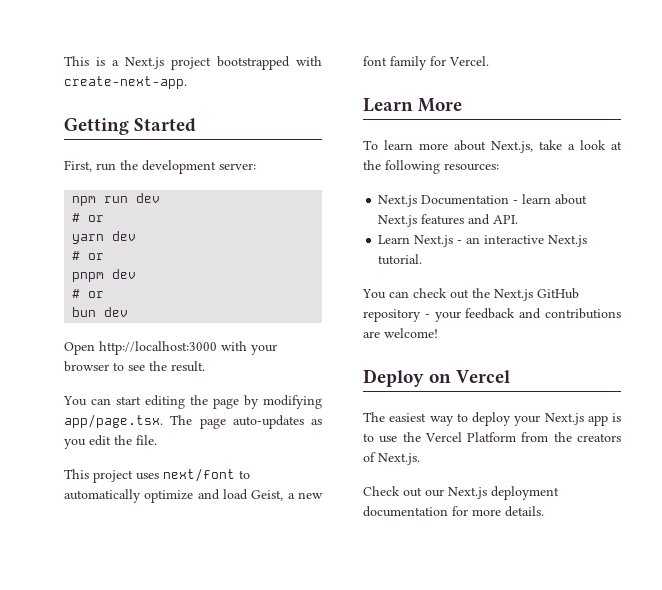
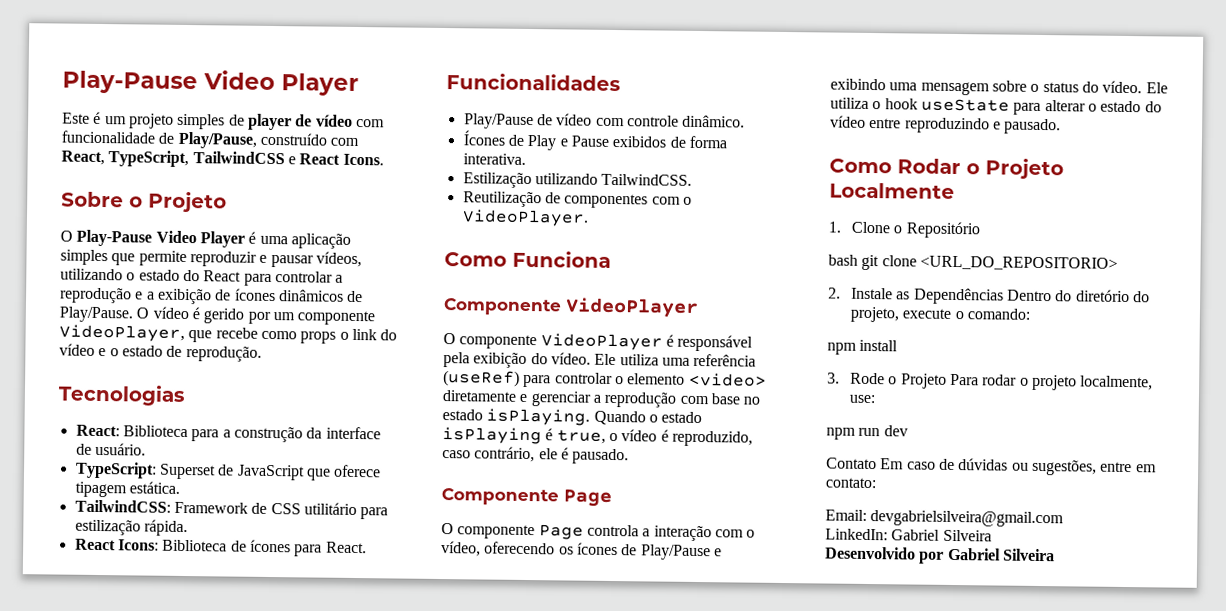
[64,56,322,70] [64,76,187,89] [64,118,197,135] [64,160,256,174] [72,193,161,206] [72,213,105,222] [72,231,137,244] [72,251,105,260] [72,269,137,282] [72,289,105,298] [72,307,129,317] [64,341,277,355] [64,361,205,372] [63,395,322,409] [64,414,322,429] [64,435,157,449] [64,468,250,483] [64,489,323,503] [363,56,489,70] [363,98,463,112] [363,140,622,153] [363,160,499,174] [378,194,588,207] [378,214,519,227] [378,235,588,247] [378,254,423,265] [362,288,579,301] [363,308,621,322] [363,328,438,338] [363,369,511,387] [363,412,621,426] [363,432,621,443] [363,452,420,465] [363,486,559,500] [363,506,544,517] This is a Next.js project bootstrapped with create-next-app. // Getting Started // First, run the development server: // npm run dev // # or // yarn dev // # or // pnpm dev // # or // bun dev // Open http://localhost:3000 with your browser to see the result. // You can start editing the page by modifying app/page.tsx. The page auto-updates as you edit the file. // This project uses next/font to automatically optimize and load Geist, a new font family for Vercel. // Learn More // To learn more about Next.js, take a look at the following resources: // Next.js Documentation - learn about Next.js features and API. // Learn Next.js - an interactive Next.js tutorial. // You can check out the Next.js GitHub repository - your feedback and contributions are welcome! // Deploy on Vercel // The easiest way to deploy your Next.js app is to use the Vercel Platform from the creators of Next.js. // Check out our Next.js deployment documentation for more details. -> [62,70,359,97] [62,111,385,131] [61,130,360,149] [61,150,384,168] [61,191,227,213] [60,229,351,249] [60,249,362,268] [60,268,344,287] [59,287,364,305] [59,306,376,326] [59,324,398,344] [59,343,262,362] [58,384,186,406] [75,424,381,443] [75,442,146,456] [74,461,382,481] [74,481,180,498] [74,499,389,520] [74,519,188,537] [74,538,367,557] [446,73,621,92] [463,113,746,130] [462,130,727,151] [462,153,526,165] [462,172,693,189] [462,191,692,209] [461,209,589,227] [444,250,611,268] [443,297,699,318] [443,333,754,352] [443,352,757,369] [443,370,767,388] [442,390,761,408] [442,408,703,426] [442,427,753,447] [442,446,630,465] [441,488,612,507] [441,523,756,542] [441,541,722,561] [830,78,1168,96] [830,97,1162,115] [830,115,1062,135] [829,158,1064,180] [829,182,955,199] [828,221,980,239] [828,254,1118,271] [828,287,1150,305] [849,306,1030,323] [827,339,899,355] [827,372,1154,391] [848,394,875,404] [826,425,908,440] [826,457,1157,476] [825,477,876,489] [825,509,1065,528] [825,528,992,542] [825,546,1055,564] Play-Pause Video Player // Este é um projeto simples de player de vídeo com funcionalidade de Play/Pause, construído com React, TypeScript, TailwindCSS e React Icons. // Sobre o Projeto // O Play-Pause Video Player é uma aplicação simples que permite reproduzir e pausar vídeos, utilizando o estado do React para controlar a reprodução e a exibição de ícones dinâmicos de Play/Pause. O vídeo é gerido por um componente VideoPlayer, que recebe como props o link do vídeo e o estado de reprodução. // Tecnologias // React: Biblioteca para a construção da interface de usuário. // TypeScript: Superset de JavaScript que oferece tipagem estática. // TailwindCSS: Framework de CSS utilitário para estilização rápida. // React Icons: Biblioteca de ícones para React. // Funcionalidades // Play/Pause de vídeo com controle dinâmico. // Ícones de Play e Pause exibidos de forma interativa. // Estilização utilizando TailwindCSS. // Reutilização de componentes com o VideoPlayer. // Como Funciona // Componente VideoPlayer // O componente VideoPlayer é responsável pela exibição do vídeo. Ele utiliza uma referência (useRef) para controlar o elemento <video> diretamente e gerenciar a reprodução com base no estado isPlaying. Quando o estado isPlaying é true, o vídeo é reproduzido, caso contrário, ele é pausado. // Componente Page // O componente Page controla a interação com o vídeo, oferecendo os ícones de Play/Pause e exibindo uma mensagem sobre o status do vídeo. Ele utiliza o hook useState para alterar o estado do vídeo entre reproduzindo e pausado. // Como Rodar o Projeto Localmente // 1. Clone o Repositório // bash git clone <URL_DO_REPOSITORIO> // 2. Instale as Dependências Dentro do diretório do projeto, execute o comando: // npm install // 3. Rode o Projeto Para rodar o projeto localmente, use: // npm run dev // Contato Em caso de dúvidas ou sugestões, entre em contato: // Email: devgabrielsilveira@gmail.com // LinkedIn: Gabriel Silveira // Desenvolvido por Gabriel Silveira

